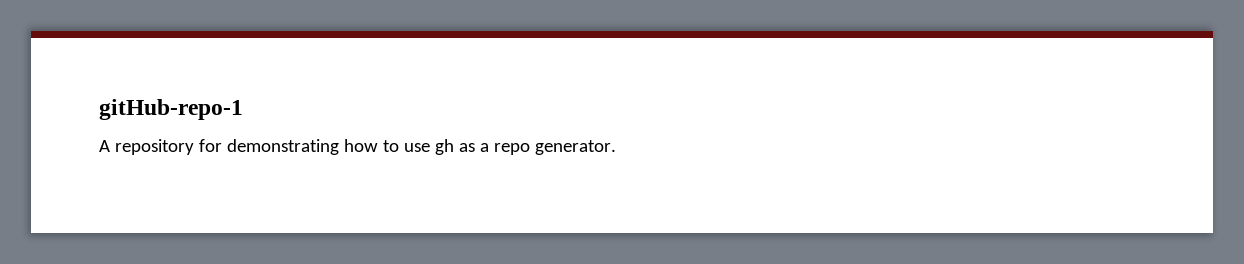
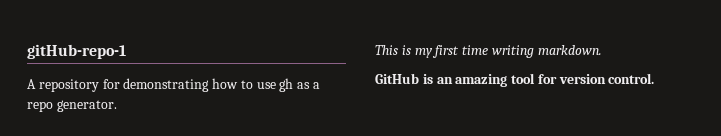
(616, 147) none -> [375,45,602,58] [375,73,655,87] // This is my first time writing markdown. // GitHub is an amazing tool for version control.

